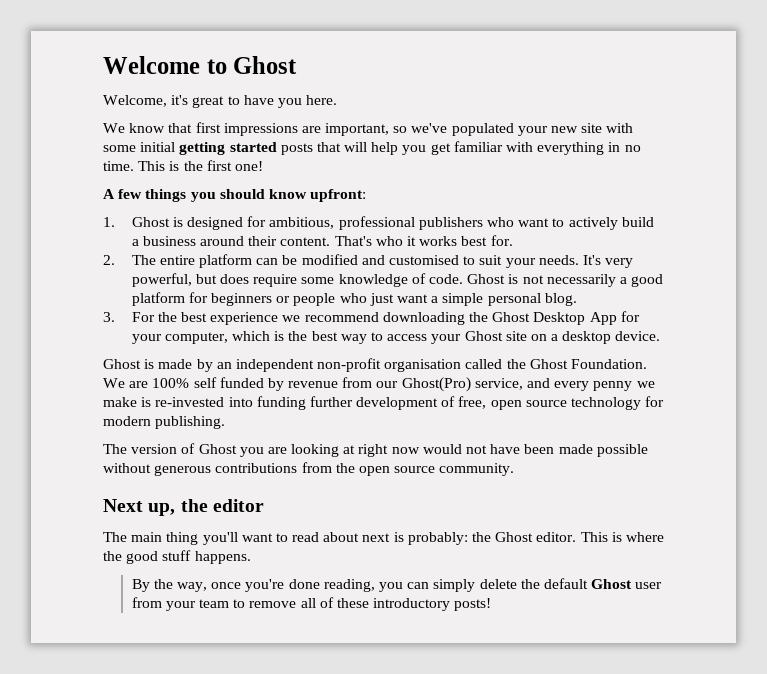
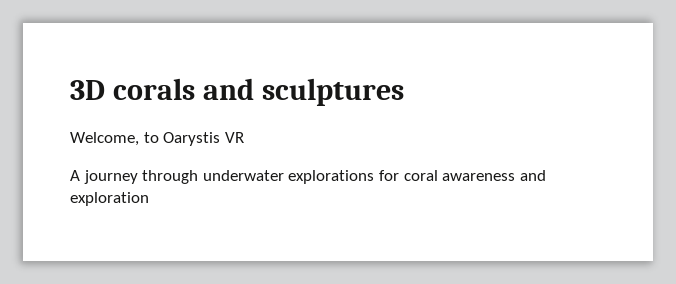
[103,56,298,74] [103,95,338,108] [103,122,634,136] [103,141,641,155] [103,160,263,171] [103,189,367,202] [103,216,654,230] [131,235,513,246] [103,254,634,268] [131,273,664,287] [131,292,577,306] [103,311,640,325] [131,331,661,344] [103,358,648,372] [103,377,655,392] [103,396,665,410] [103,416,226,429] [103,443,648,457] [103,462,515,476] [103,499,264,516] [103,532,664,545] [103,550,251,564] [131,578,663,592] [131,597,492,611] Welcome to Ghost // Welcome, it's great to have you here. // We know that first impressions are important, so we've populated your new site with some initial getting started posts that will help you get familiar with everything in no time. This is the first one! // A few things you should know upfront: // 1. Ghost is designed for ambitious, professional publishers who want to actively build a business around their content. That's who it works best for. // 2. The entire platform can be modified and customised to suit your needs. It's very powerful, but does require some knowledge of code. Ghost is not necessarily a good platform for beginners or people who just want a simple personal blog. // 3. For the best experience we recommend downloading the Ghost Desktop App for your computer, which is the best way to access your Ghost site on a desktop device. // Ghost is made by an independent non-profit organisation called the Ghost Foundation. We are 100% self funded by revenue from our Ghost(Pro) service, and every penny we make is re-invested into funding further development of free, open source technology for modern publishing. // The version of Ghost you are looking at right now would not have been made possible without generous contributions from the open source community. // Next up, the editor // The main thing you'll want to read about next is probably: the Ghost editor. This is where the good stuff happens. // By the way, once you're done reading, you can simply delete the default Ghost user from your team to remove all of these introductory posts! -> [70,78,404,106] [70,132,244,146] [70,170,546,184] [70,192,149,206] 3D corals and sculptures // Welcome, to Oarystis VR // A journey through underwater explorations for coral awareness and exploration

